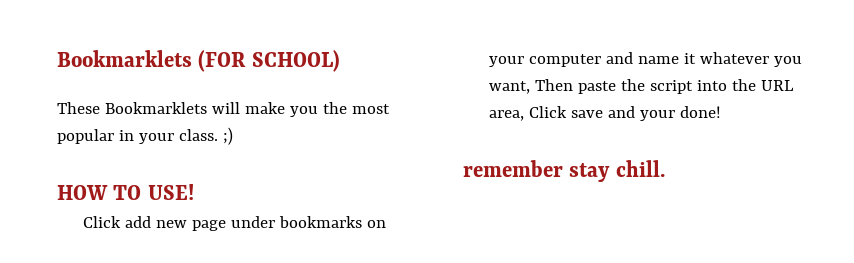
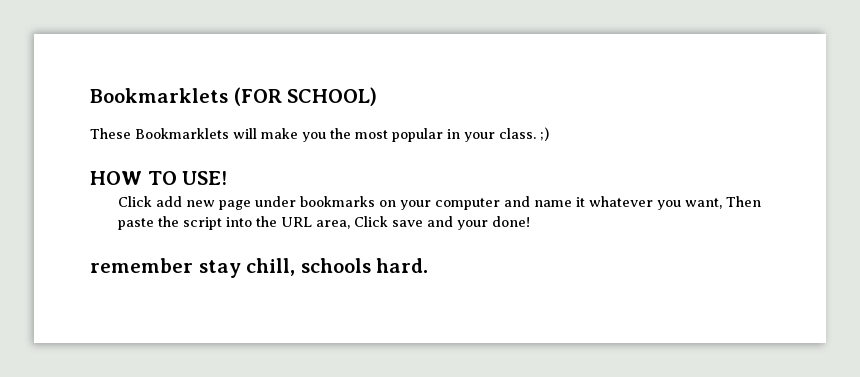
[615,160,665,177] chill. -> [246,258,429,276] chill, schools hard.

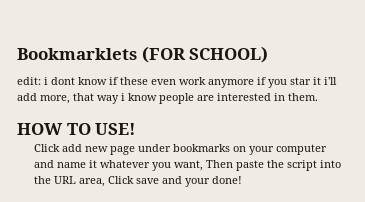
[90,127,549,142] These Bookmarklets will make you the most popular in your class. ;) -> [17,77,337,88] [17,93,318,104] edit: i dont know if these even work anymore if you star it i'll add more, that way i know people are interested in them.
[90,258,429,278] // remember stay chill, schools hard. -> (243, 180) none

